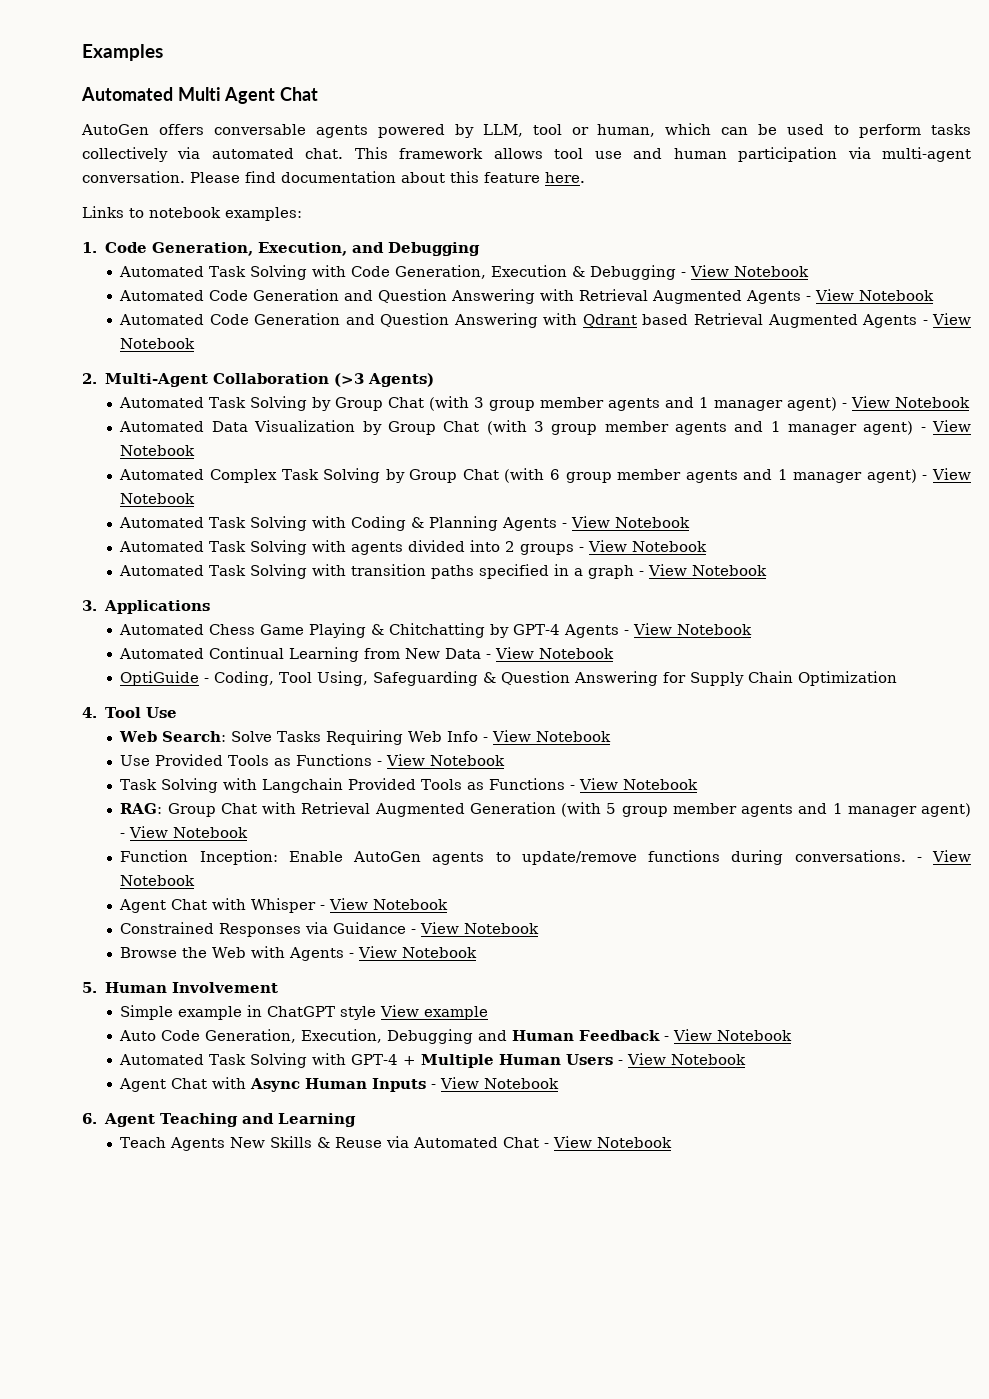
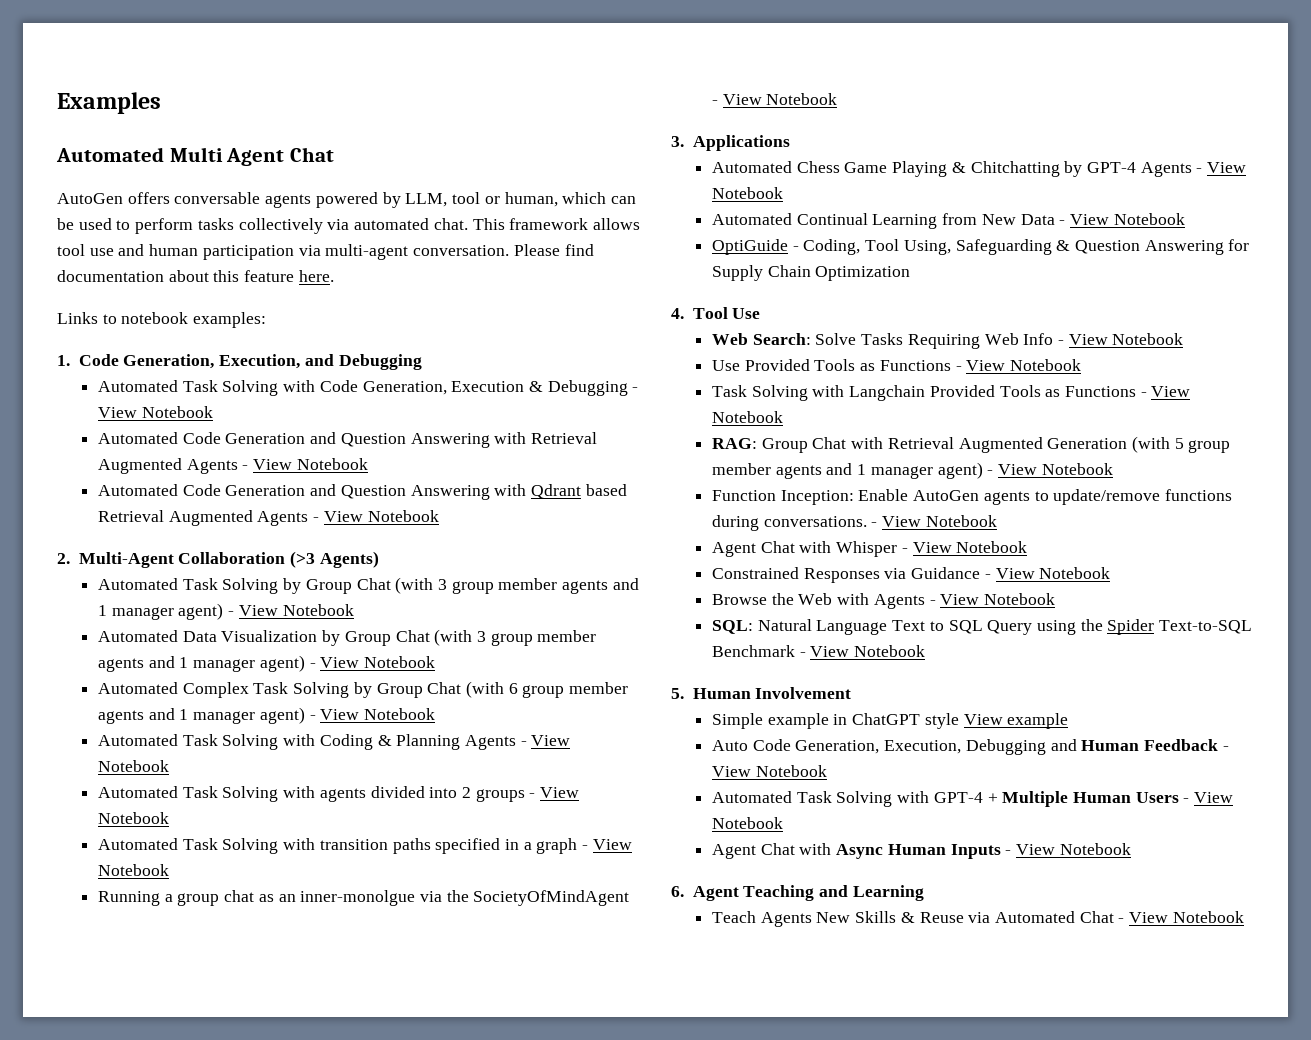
(768, 570) none -> [97,890,630,906] [711,93,838,105] // Running a group chat as an inner-monolgue via the SocietyOfMindAgent - View Notebook
(478, 952) none -> [711,619,1253,635] [711,645,926,657] // SQL: Natural Language Text to SQL Query using the Spider Text-to-SQL Benchmark - View Notebook

